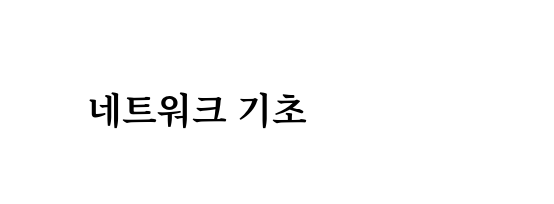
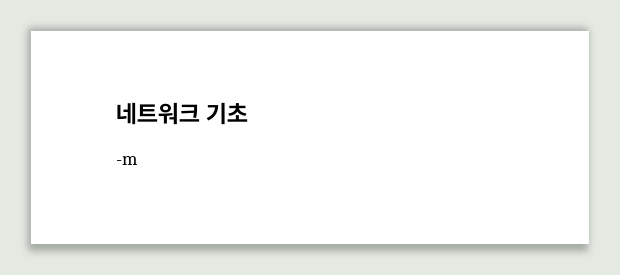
(307, 110) none -> [116,156,138,165] // -m

